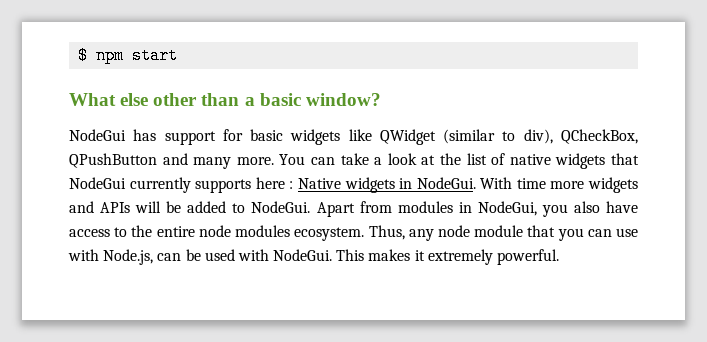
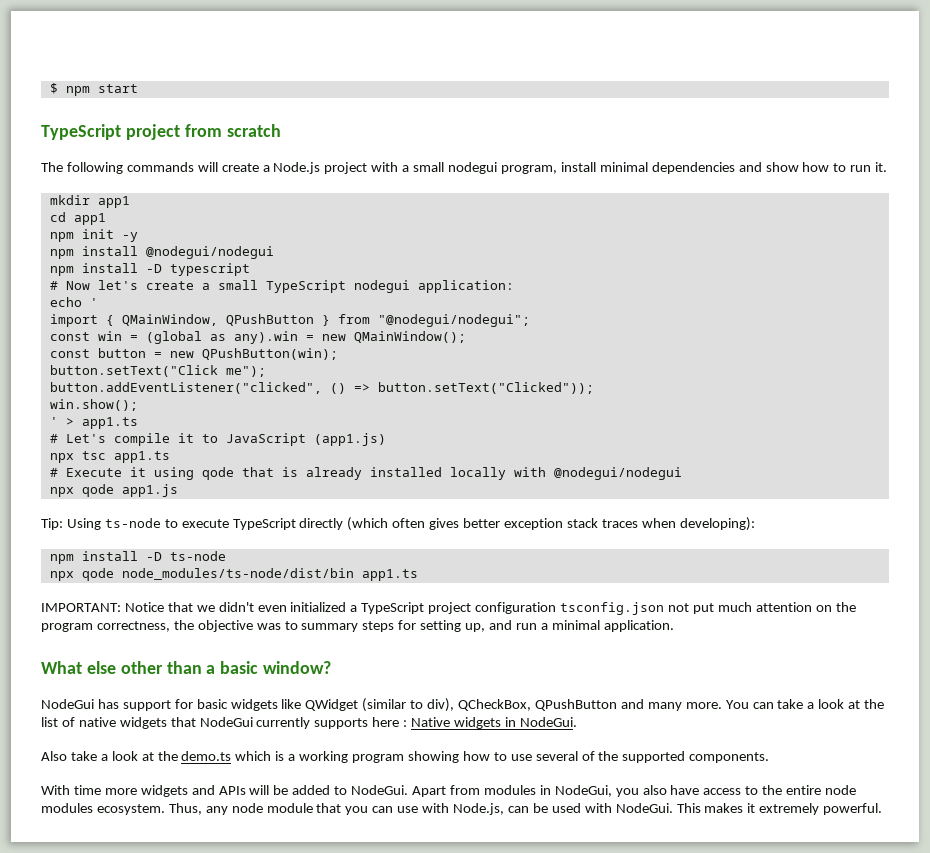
(179, 55) none -> [41,124,281,140] [41,162,888,174] [49,195,130,208] [49,212,106,225] [49,229,138,242] [49,246,274,259] [49,263,250,276] [49,280,514,293] [49,297,98,307] [49,314,530,327] [49,331,466,344] [49,348,338,360] [49,365,266,377] [49,382,594,394] [49,399,138,411] [49,417,138,429] [49,433,386,446] [49,451,170,463] [49,467,682,480] [49,484,178,497] [41,517,755,531] [49,551,226,564] [49,568,418,581] [41,602,856,615] [41,620,674,632] // TypeScript project from scratch // The following commands will create a Node.js project with a small nodegui program, install minimal dependencies and show how to run it. // mkdir app1 // cd app1 // npm init -y // npm install @nodegui/nodegui // npm install -D typescript // # Now let's create a small TypeScript nodegui application: // echo ' // import { QMainWindow, QPushButton } from "@nodegui/nodegui"; // const win = (global as any).win = new QMainWindow(); // const button = new QPushButton(win); // button.setText("Click me"); // button.addEventListener("clicked", () => button.setText("Clicked")); // win.show(); // ' > app1.ts // # Let's compile it to JavaScript (app1.js) // npx tsc app1.ts // # Execute it using qode that is already installed locally with @nodegui/nodegui // npx qode app1.js // Tip: Using ts-node to execute TypeScript directly (which often gives better exception stack traces when developing): // npm install -D ts-node // npx qode node_modules/ts-node/dist/bin app1.ts // IMPORTANT: Notice that we didn't even initialized a TypeScript project configuration tsconfig.json not put much attention on the program correctness, the objective was to summary steps for setting up, and run a minimal application.
(476, 183) none -> [41,751,770,763] // Also take a look at the demo.ts which is a working program showing how to use several of the supported components. //

